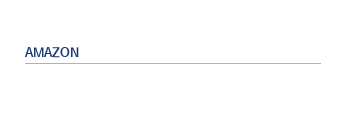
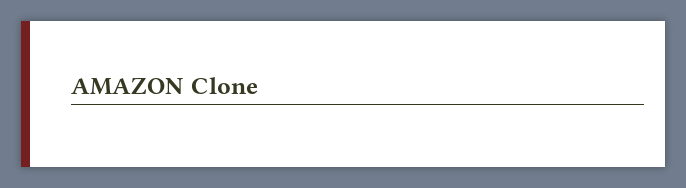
(79, 52) none -> [190,77,258,94] Clone

